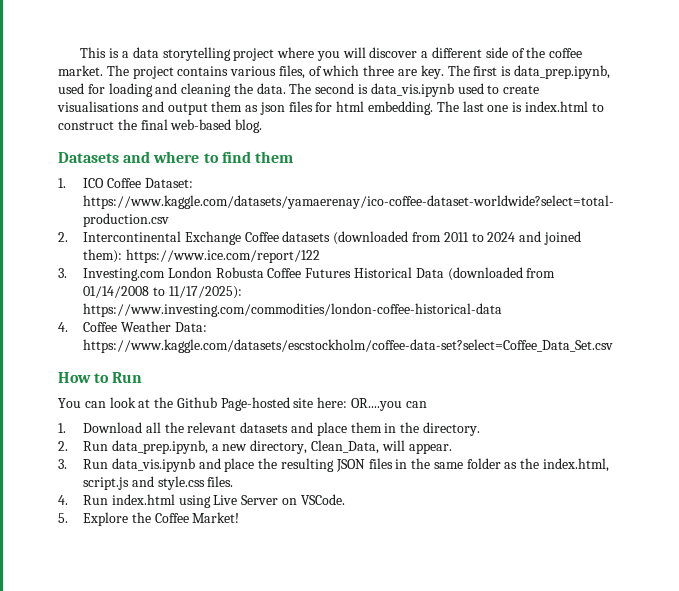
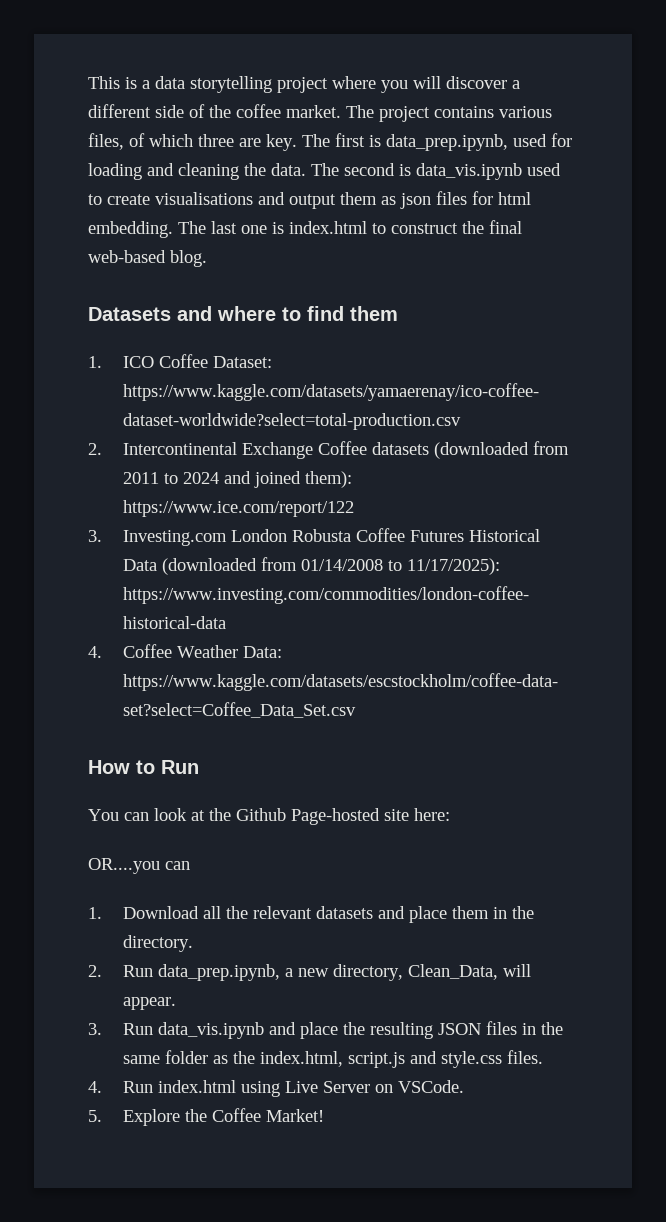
(348, 402) none -> (450, 814) //

